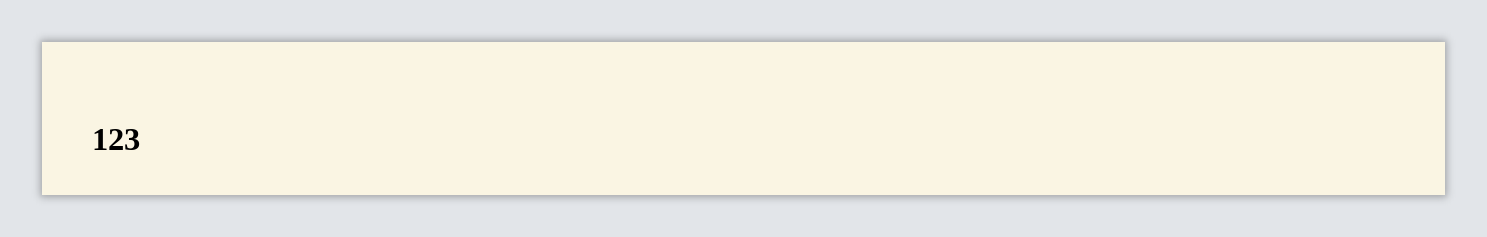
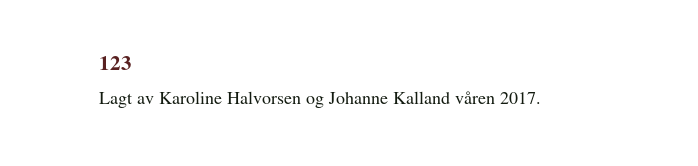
(140, 139) none -> [99,91,541,108] // Lagt av Karoline Halvorsen og Johanne Kalland våren 2017.

